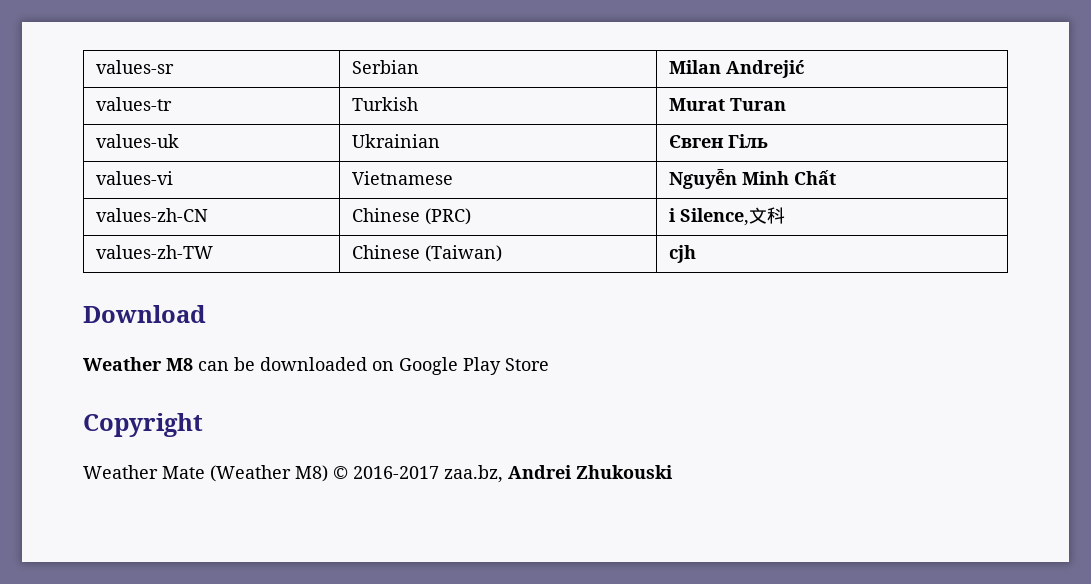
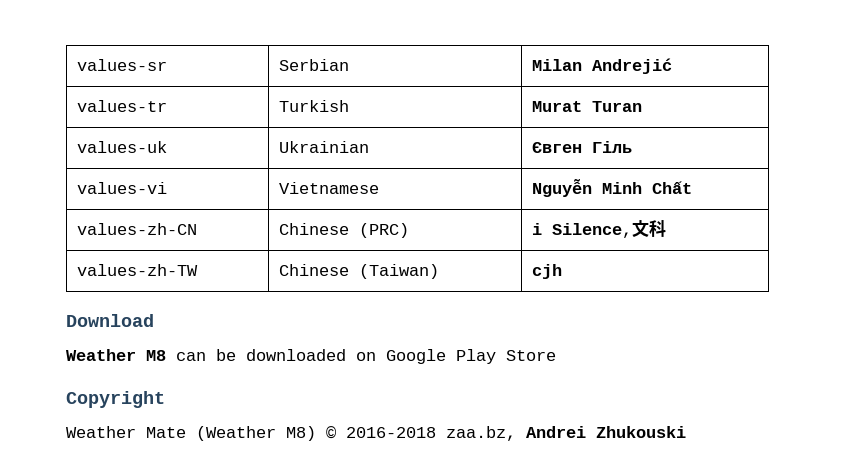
[353,466,439,479] 2016-2017 -> [346,427,436,438] 2016-2018

